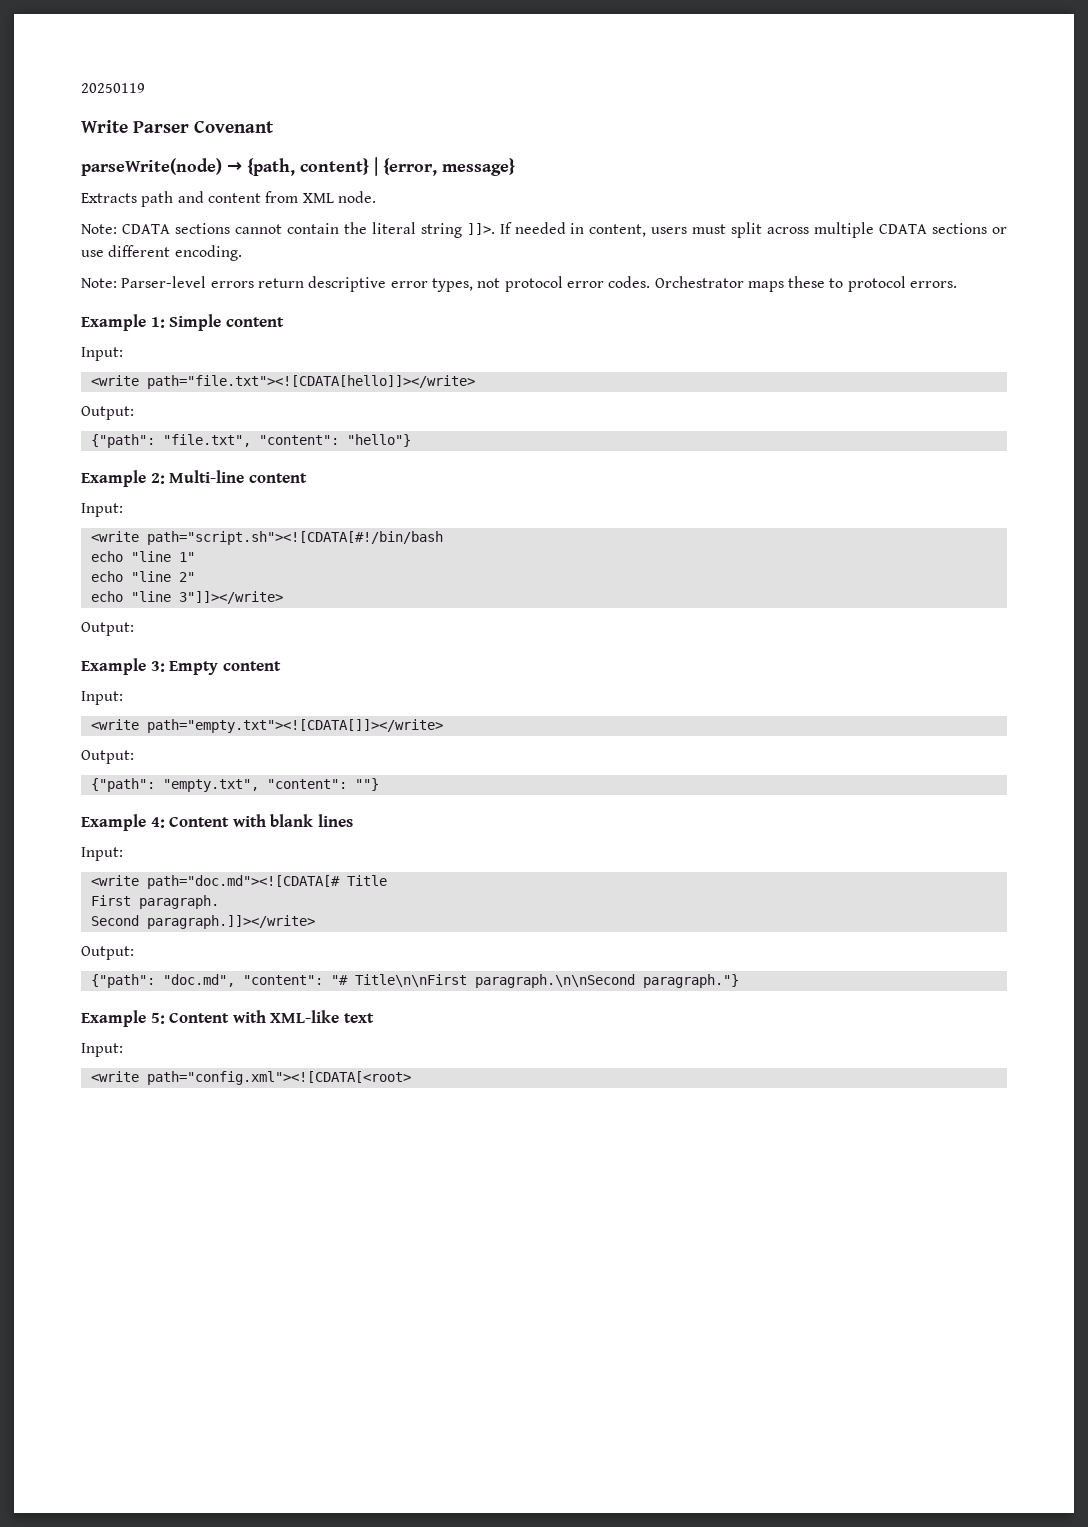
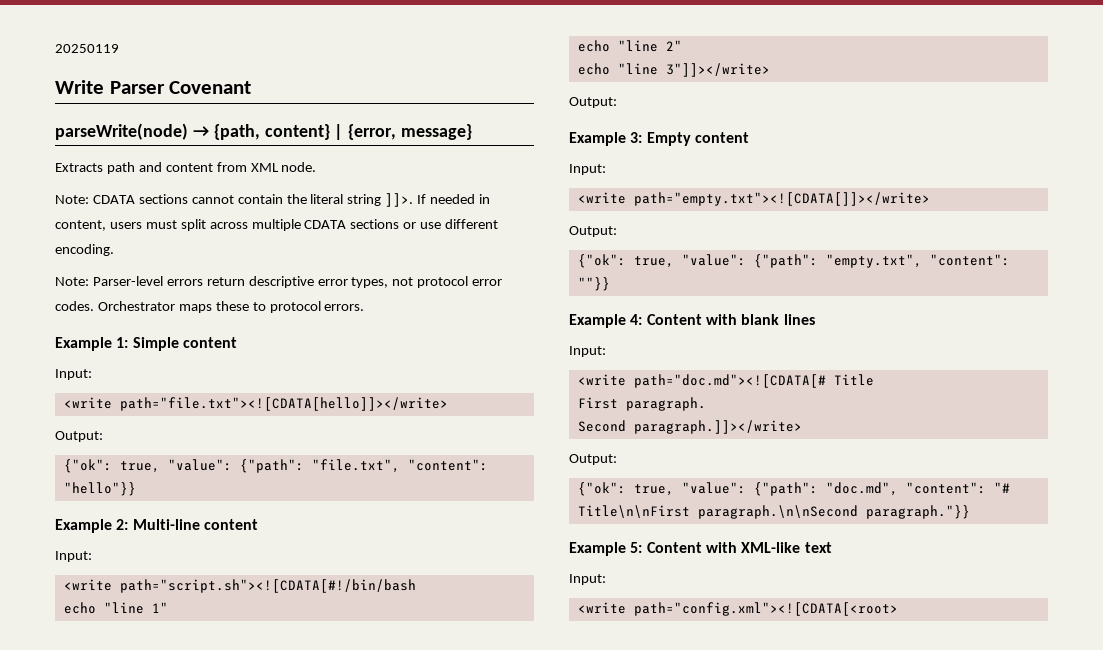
(134, 413) none -> [63,459,232,473] {"ok": true, "value":
[346,434,411,447] "hello"} -> [63,482,136,496] "hello"}}
(134, 757) none -> [577,254,746,268] {"ok": true, "value":
[354,778,379,791] ""} -> [577,277,610,291] ""}}
(134, 953) none -> [577,482,746,496] {"ok": true, "value":
[642,974,739,988] paragraph."} -> [865,505,970,519] paragraph."}}

